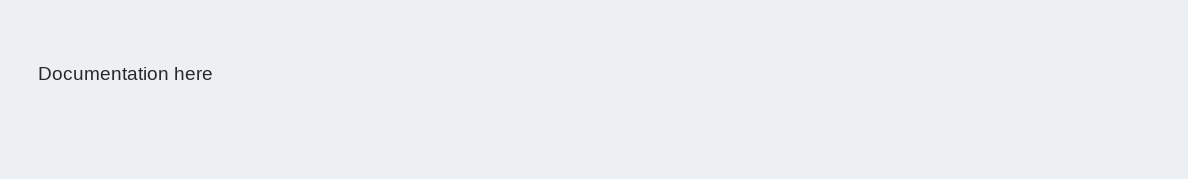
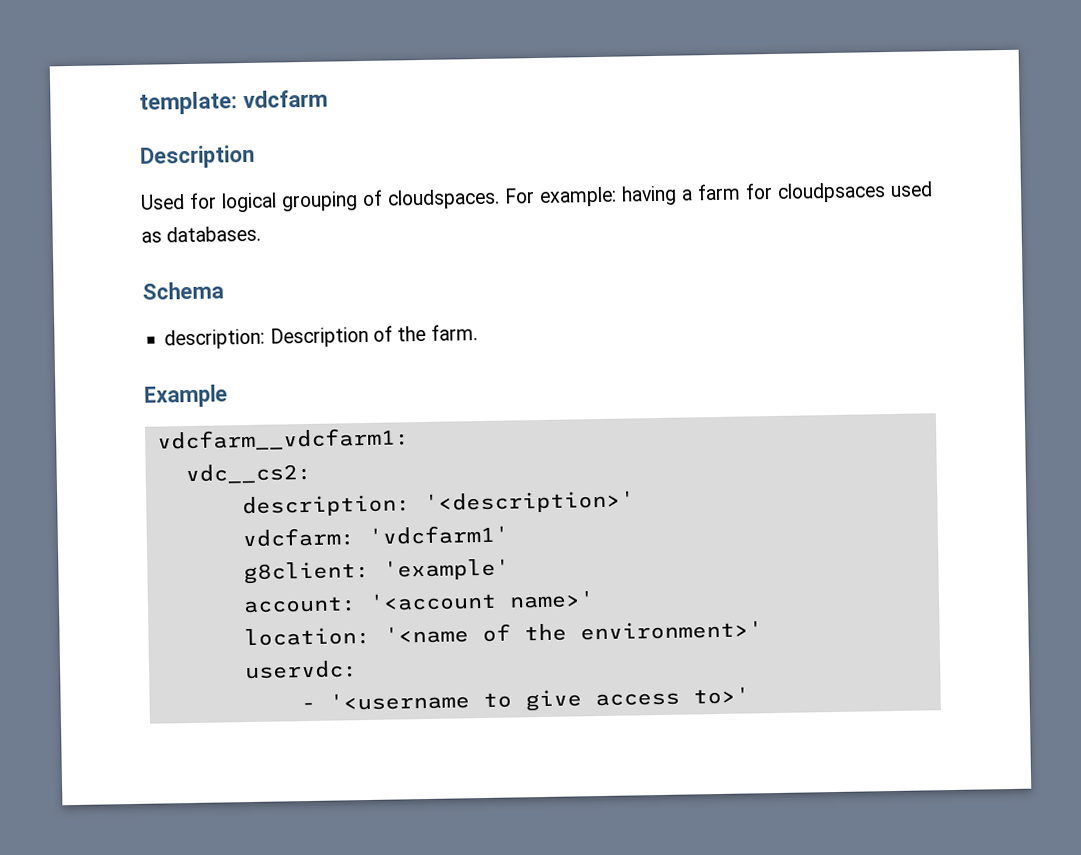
[38,67,214,80] Documentation here -> [139,89,329,115] [140,144,255,169] [140,181,933,213] [141,225,262,243] [142,281,224,300] [164,324,478,350] [144,384,228,408] [156,427,410,452] [184,462,312,485] [241,490,635,518] [241,524,509,548] [242,558,510,585] [242,590,595,614] [243,620,763,647] [243,660,358,680] [300,686,750,712] template: vdcfarm // Description // Used for logical grouping of cloudspaces. For example: having a farm for cloudpsaces used as databases. // Schema // description: Description of the farm. // Example // vdcfarm__vdcfarm1: // vdc__cs2: // description: '<description>' // vdcfarm: 'vdcfarm1' // g8client: 'example' // account: '<account name>' // location: '<name of the environment>' // uservdc: // - '<username to give access to>'

